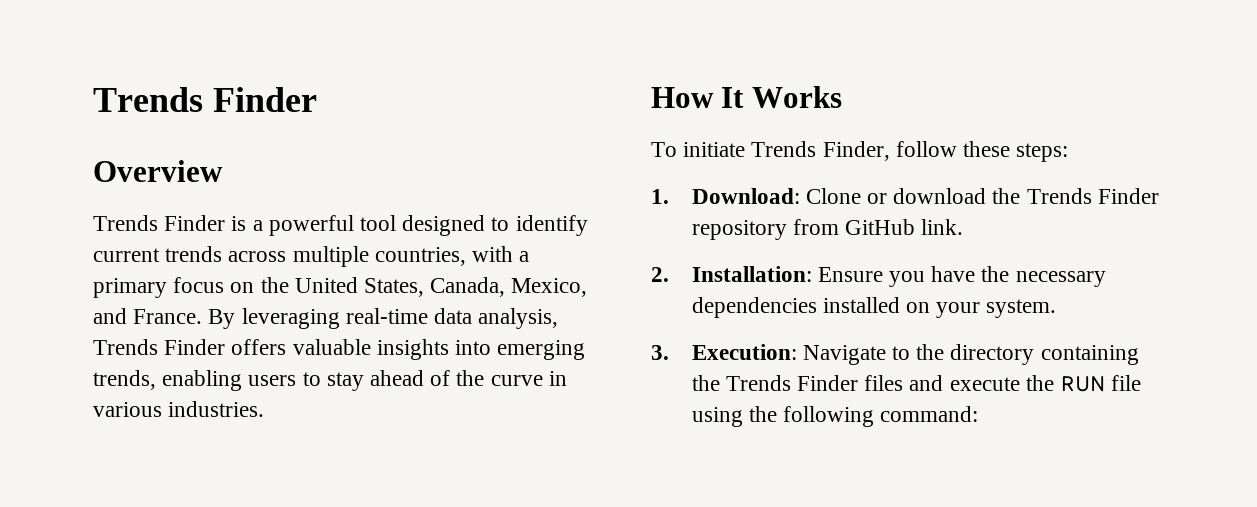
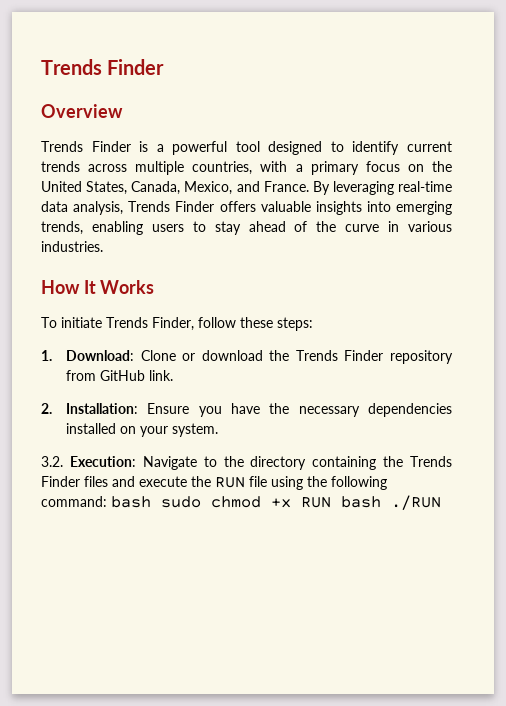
[651,345,669,360] 3. -> [41,456,63,467] 3.2.
(979, 414) none -> [111,495,441,510] bash sudo chmod +x RUN bash ./RUN

